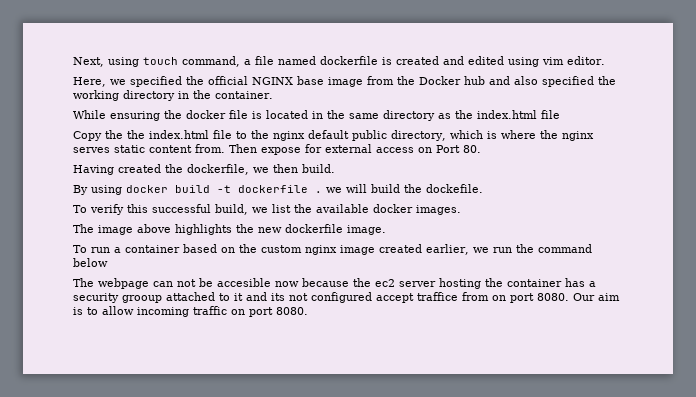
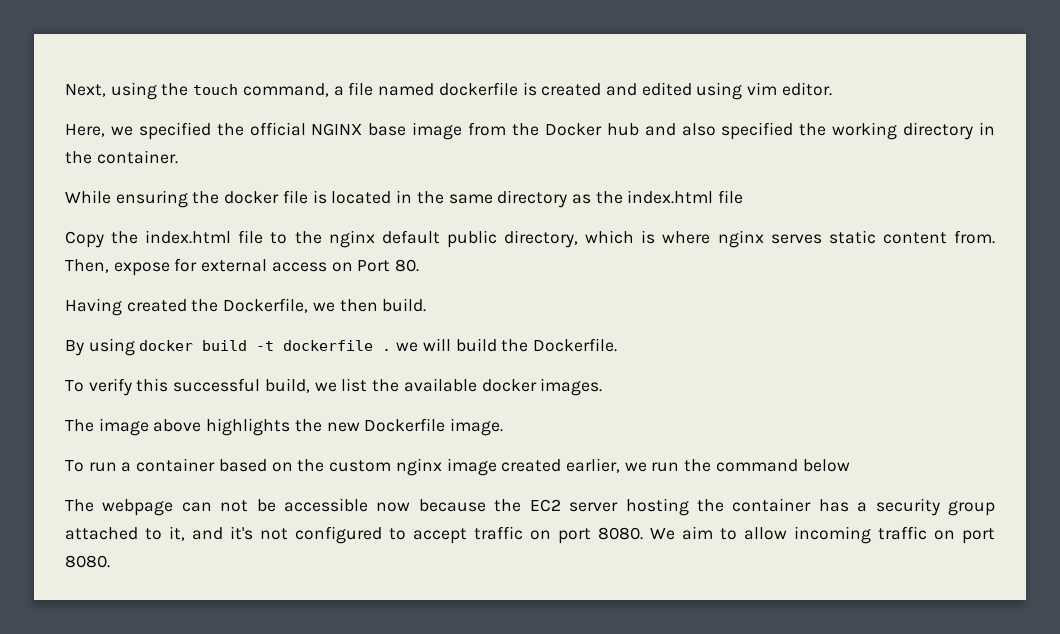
(139, 62) none -> [161,83,189,96] the
[127,130,145,139] the -> (139, 237) none
[539,130,558,139] the -> (711, 237) none
[229,144,257,153] Then -> [65,259,109,273] Then,
[187,164,249,175] dockerfile, -> [223,298,309,313] Dockerfile,
[426,184,483,193] dockefile. -> [533,338,618,352] Dockerfile.
[285,224,343,233] dockerfile -> [364,418,446,432] Dockerfile
[217,278,271,287] accesible -> [284,498,369,512] accessible
[375,279,395,287] ec2 -> [529,499,561,512] EC2
[122,295,162,303] grooup -> [947,501,995,516] group
[234,292,620,303] [73,307,83,315] it and its not configured accept traffice from on port 8080. Our aim is -> [169,526,713,544] it, and it's not configured to accept traffic on port 8080. We aim

